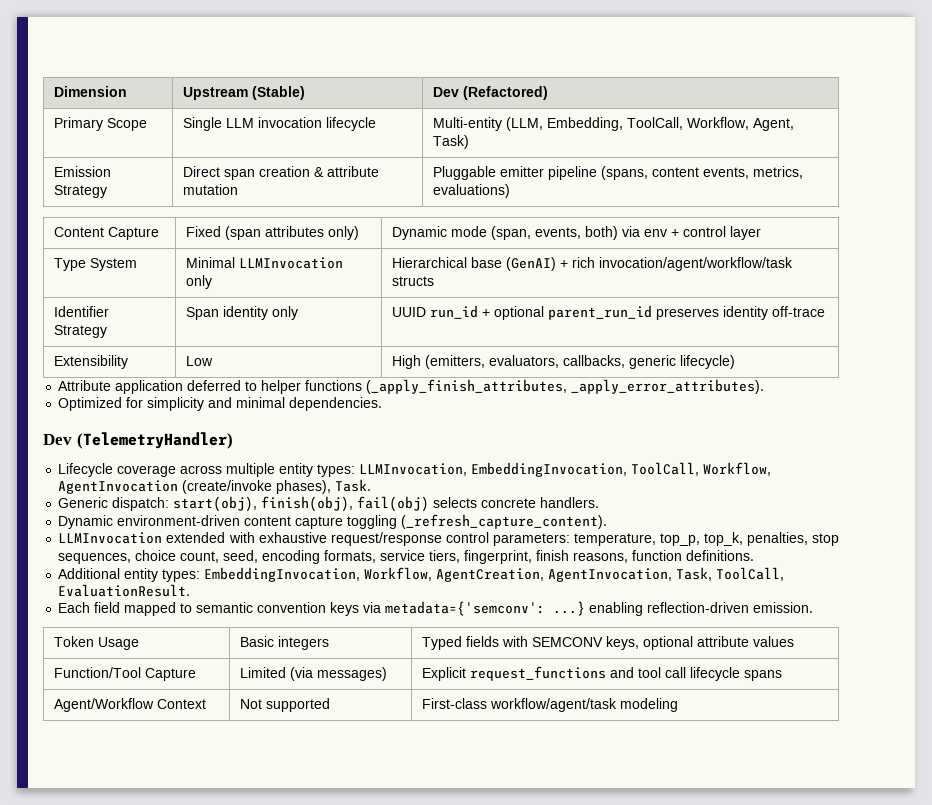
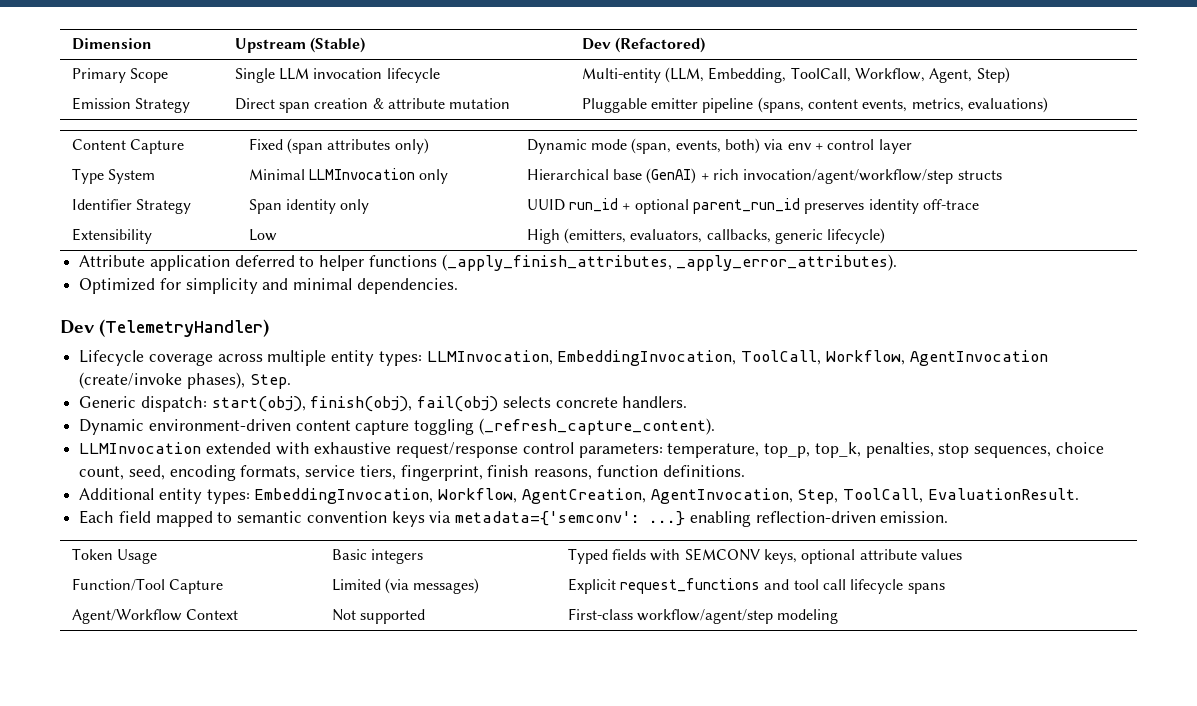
[432,135,469,149] Task) -> [976,67,1010,83] Step)
[598,257,793,271] invocation/agent/workflow/task -> [743,169,954,184] invocation/agent/workflow/step
[335,479,372,492] Task. -> [249,374,291,389] Step.
[676,567,713,581] Task, -> [797,489,839,504] Step,
[489,698,617,712] workflow/agent/task -> [637,609,774,624] workflow/agent/step

